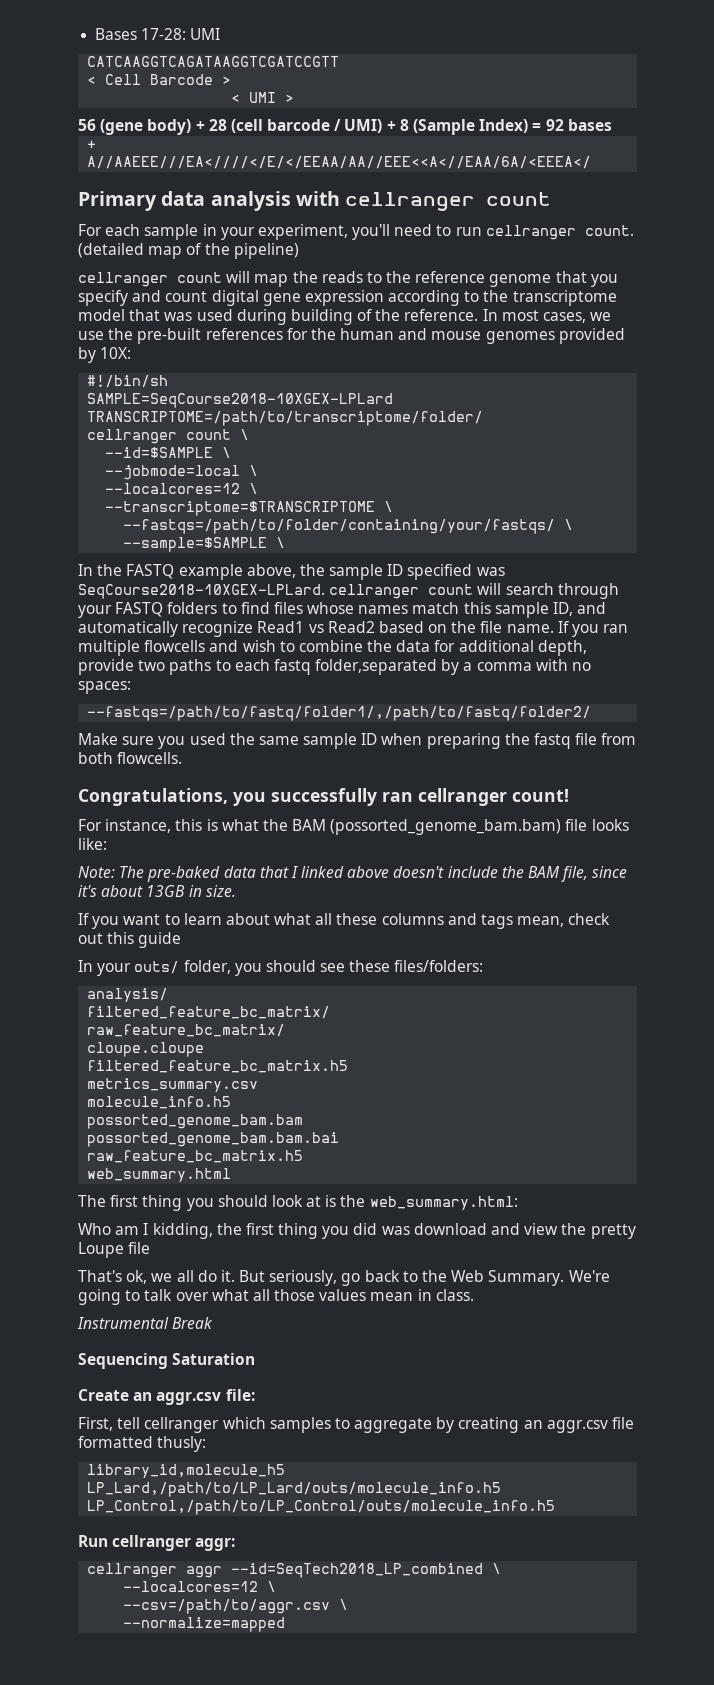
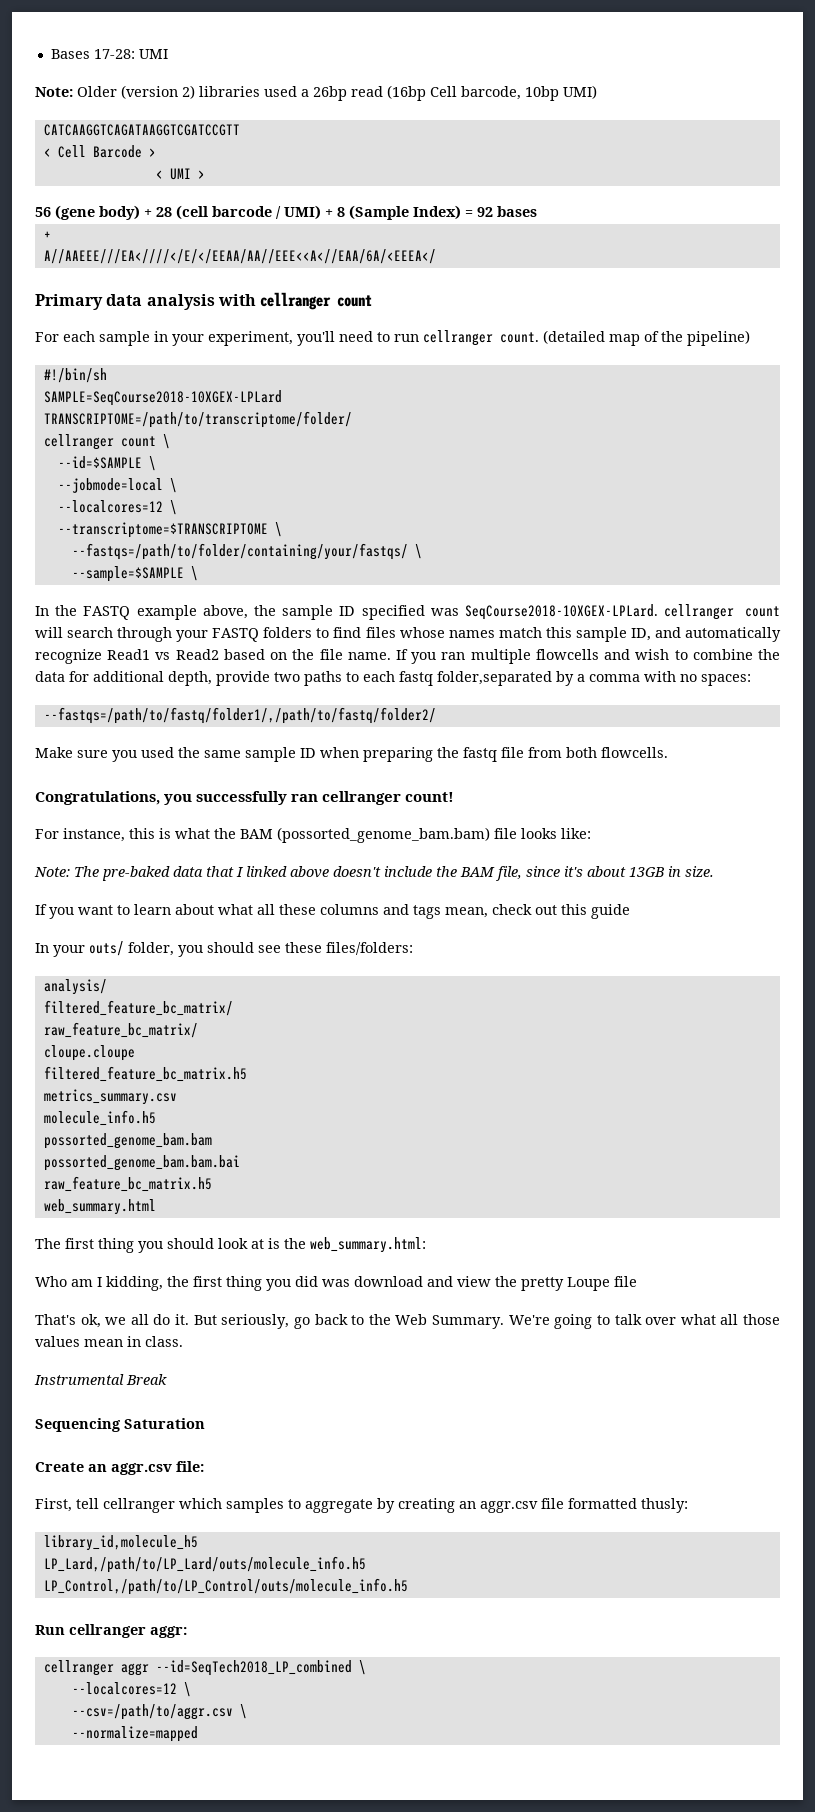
(221, 34) none -> [35,85,597,101] // Note: Older (version 2) libraries used a 26bp read (16bp Cell barcode, 10bp UMI)
[78,271,618,287] [78,290,617,306] [78,309,612,325] [78,328,625,344] [78,347,132,363] // cellranger count will map the reads to the reference genome that you specify and count digital gene expression according to the transcriptome model that was used during building of the reference. In most cases, we use the pre-built references for the human and mouse genomes provided by 10X: -> (750, 338) none

